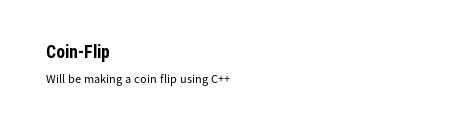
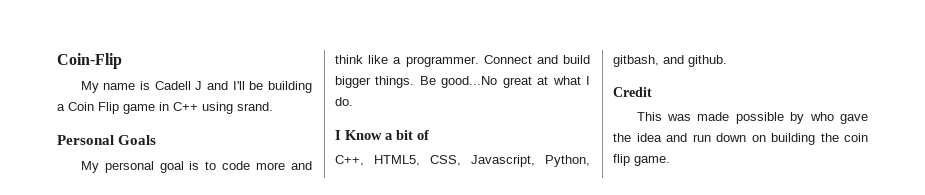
[46,74,230,86] Will be making a coin flip using C++ -> [80,81,312,93] [57,102,273,114] [57,135,157,145] [80,161,312,173] [335,55,590,67] [335,76,590,88] [335,97,353,106] [335,130,429,140] [335,155,590,167] [613,55,727,67] [613,87,652,97] [636,112,868,124] [613,133,868,145] [613,154,670,166] My name is Cadell J and I'll be building a Coin Flip game in C++ using srand. // Personal Goals // My personal goal is to code more and think like a programmer. Connect and build bigger things. Be good...No great at what I do. // I Know a bit of // C++, HTML5, CSS, Javascript, Python, gitbash, and github. // Credit // This was made possible by who gave the idea and run down on building the coin flip game.

